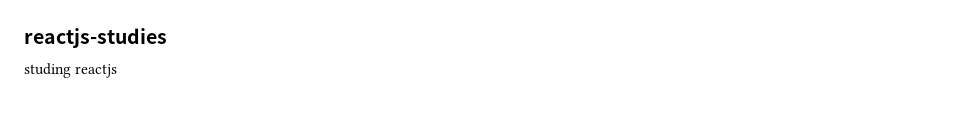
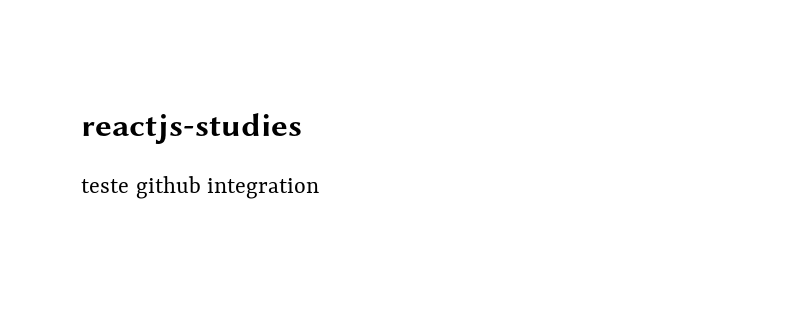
[24,63,118,78] studing reactjs -> [81,176,320,199] teste github integration

